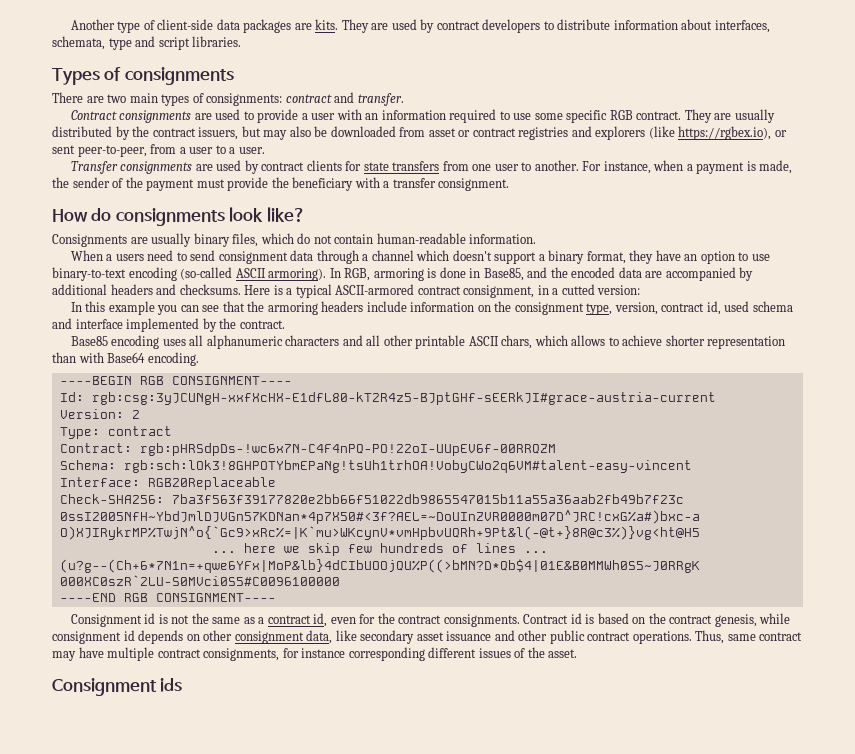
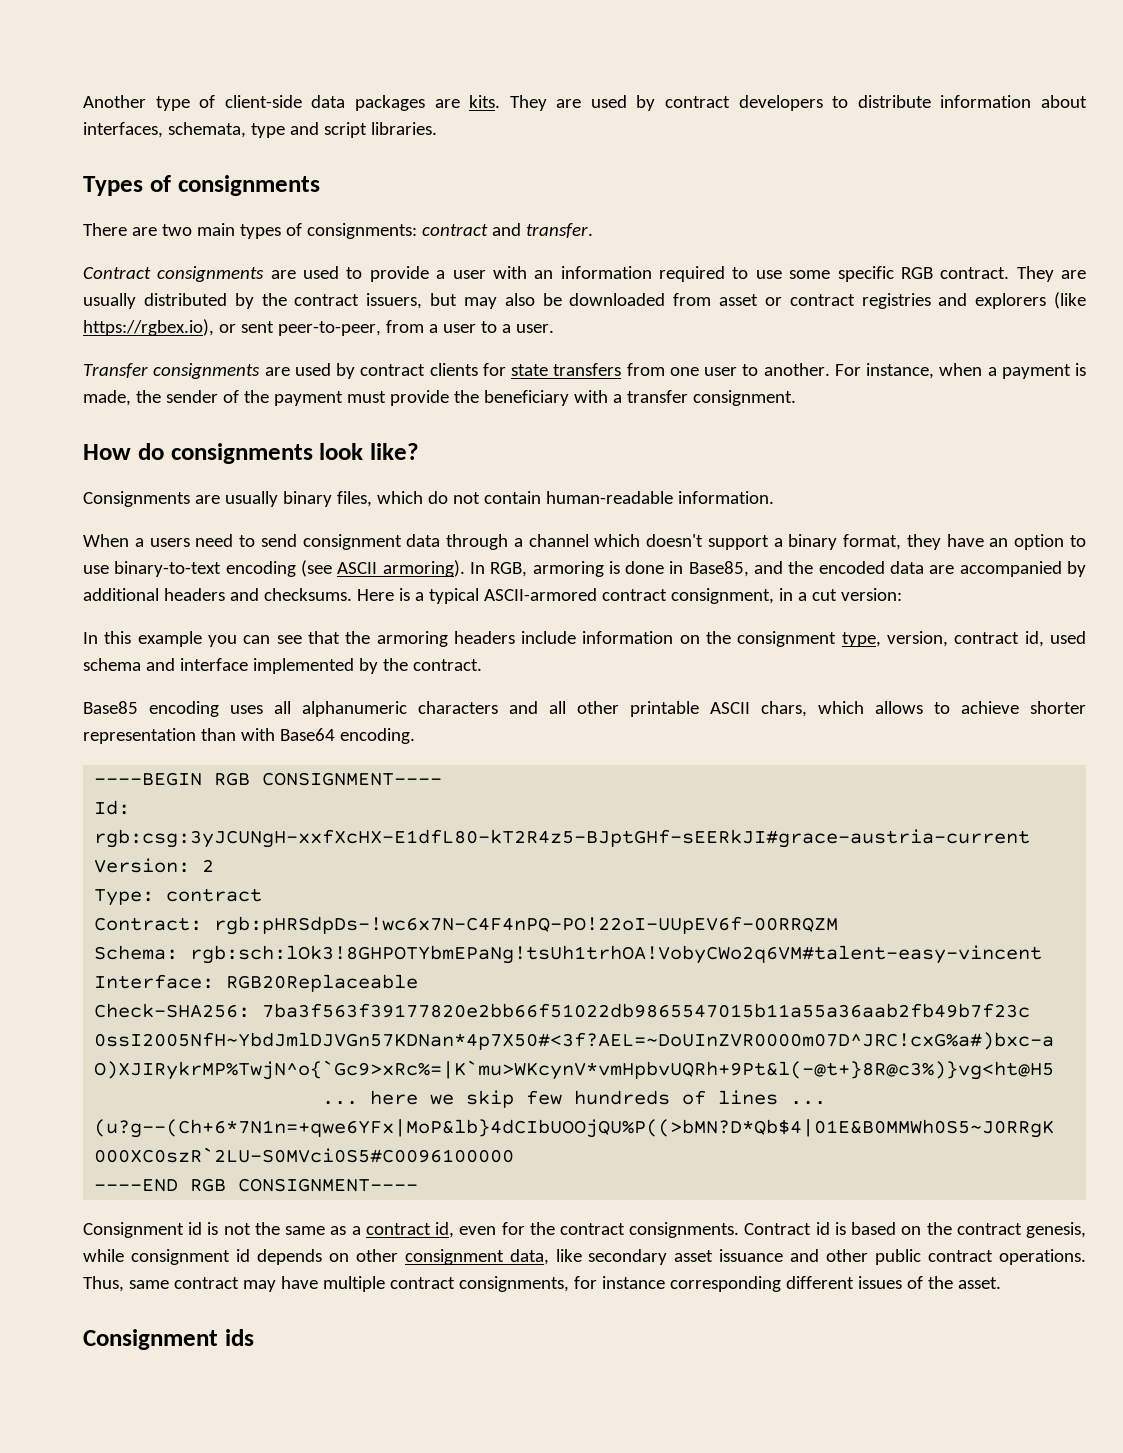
[180,267,233,280] (so-called -> [300,560,332,577] (see
[561,284,595,295] cutted -> [811,589,837,601] cut

